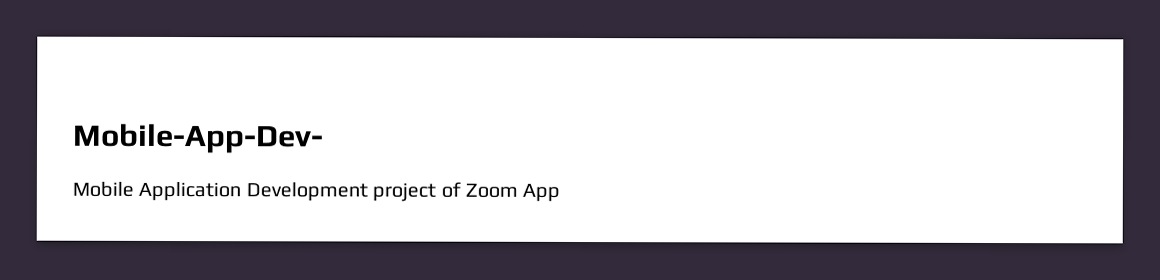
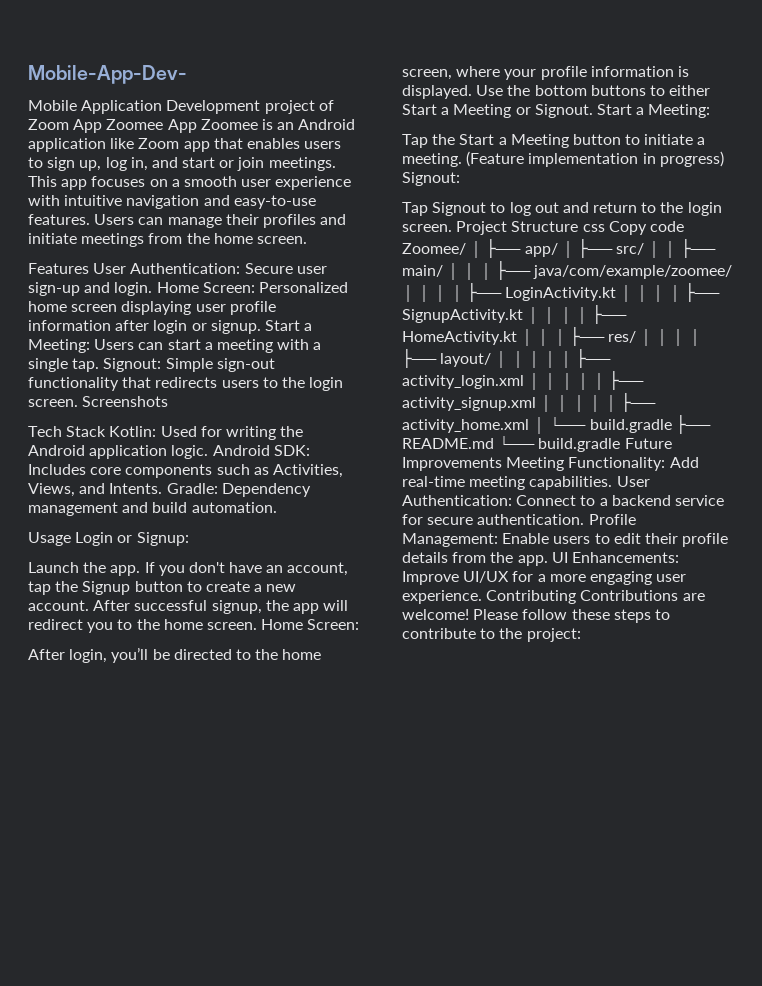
(561, 192) none -> [106,119,356,133] [28,138,342,152] [28,157,336,171] [28,176,352,190] [28,195,316,209] [28,214,347,228] [28,233,307,247] [28,263,327,274] [28,282,348,296] [28,301,276,315] [28,320,313,334] [28,339,322,353] [28,358,275,372] [28,377,344,391] [28,396,169,407] [28,426,304,440] [28,445,310,459] [28,464,343,478] [28,483,311,497] [28,502,277,516] [28,532,189,546] [28,562,349,576] [28,581,297,595] [28,600,349,614] [28,619,360,633] [28,647,322,663] [402,66,689,80] [402,85,711,99] [402,104,711,118] [402,134,706,148] [402,151,724,167] [402,172,460,186] [402,202,722,216] [402,221,684,235] [402,238,716,258] [402,260,732,280] [402,282,720,302] [402,304,627,324] [402,326,701,346] [402,348,612,368] [402,370,645,390] [402,392,657,412] [402,414,711,434] [402,436,672,452] [402,457,699,471] [402,476,650,490] [402,495,724,506] [402,514,636,525] [402,533,729,547] [402,552,679,566] [402,571,687,585] [402,590,705,604] [402,609,670,623] [402,628,581,642] Zoomee App Zoomee is an Android application like Zoom app that enables users to sign up, log in, and start or join meetings. This app focuses on a smooth user experience with intuitive navigation and easy-to-use features. Users can manage their profiles and initiate meetings from the home screen. // Features User Authentication: Secure user sign-up and login. Home Screen: Personalized home screen displaying user profile information after login or signup. Start a Meeting: Users can start a meeting with a single tap. Signout: Simple sign-out functionality that redirects users to the login screen. Screenshots // Tech Stack Kotlin: Used for writing the Android application logic. Android SDK: Includes core components such as Activities, Views, and Intents. Gradle: Dependency management and build automation. // Usage Login or Signup: // Launch the app. If you don't have an account, tap the Signup button to create a new account. After successful signup, the app will redirect you to the home screen. Home Screen: // After login, you’ll be directed to the home screen, where your profile information is displayed. Use the bottom buttons to either Start a Meeting or Signout. Start a Meeting: // Tap the Start a Meeting button to initiate a meeting. (Feature implementation in progress) Signout: // Tap Signout to log out and return to the login screen. Project Structure css Copy code Zoomee/ │ ├── app/ │ ├── src/ │ │ ├── main/ │ │ │ ├── java/com/example/zoomee/ │ │ │ │ ├── LoginActivity.kt │ │ │ │ ├── SignupActivity.kt │ │ │ │ ├── HomeActivity.kt │ │ │ ├── res/ │ │ │ │ ├── layout/ │ │ │ │ │ ├── activity_login.xml │ │ │ │ │ ├── activity_signup.xml │ │ │ │ │ ├── activity_home.xml │ └── build.gradle ├── README.md └── build.gradle Future Improvements Meeting Functionality: Add real-time meeting capabilities. User Authentication: Connect to a backend service for secure authentication. Profile Management: Enable users to edit their profile details from the app. UI Enhancements: Improve UI/UX for a more engaging user experience. Contributing Contributions are welcome! Please follow these steps to contribute to the project:

